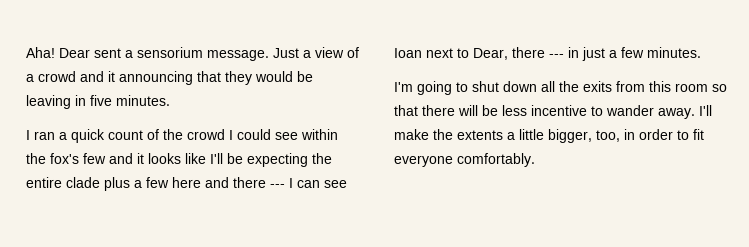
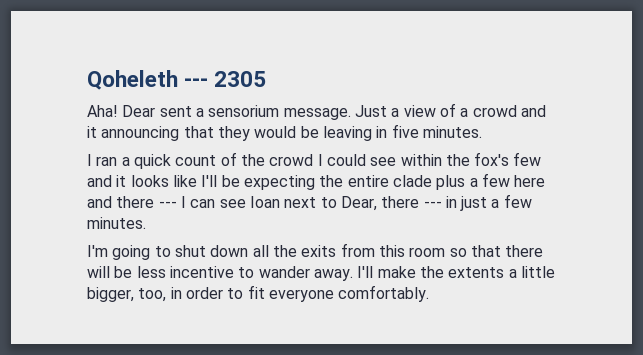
(26, 52) none -> [87,70,267,90] Qoheleth --- 2305 //

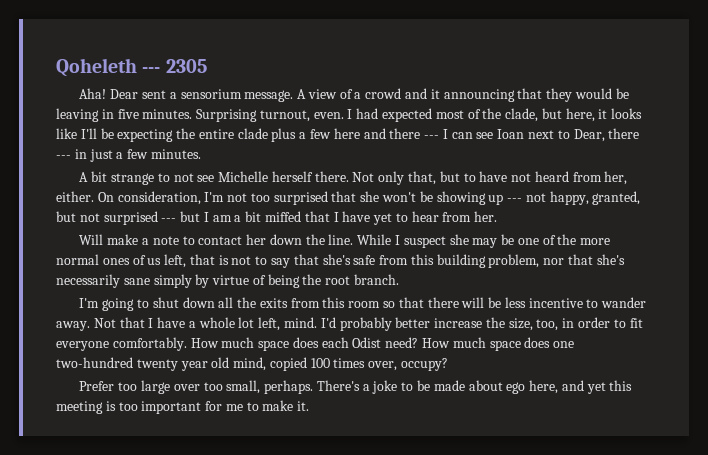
[354,105,400,117] Just a -> [297,89,307,99] A
[87,152,542,169] [87,175,112,187] // I ran a quick count of the crowd I could see within the fox's few and -> [196,108,595,122] Surprising turnout, even. I had expected most of the clade, but here,
(146, 223) none -> [79,171,628,185] [56,191,641,205] [56,211,498,225] [79,234,611,248] [56,254,625,268] [56,274,400,288] // A bit strange to not see Michelle herself there. Not only that, but to have not heard from her, either. On consideration, I'm not too surprised that she won't be showing up --- not happy, granted, but not surprised --- but I am a bit miffed that I have yet to hear from her. // Will make a note to contact her down the line. While I suspect she may be one of the more normal ones of us left, that is not to say that she's safe from this building problem, nor that she's necessarily sane simply by virtue of being the root branch.
[357,266,555,278] [87,287,134,302] I'll make the extents a little bigger, -> [93,317,533,331] Not that I have a whole lot left, mind. I'd probably better increase the size,
(430, 293) none -> [190,337,575,351] [56,357,449,371] [79,380,633,394] [56,400,310,414] How much space does each Odist need? How much space does one two-hundred twenty year old mind, copied 100 times over, occupy? // Prefer too large over too small, perhaps. There's a joke to be made about ego here, and yet this meeting is too important for me to make it.

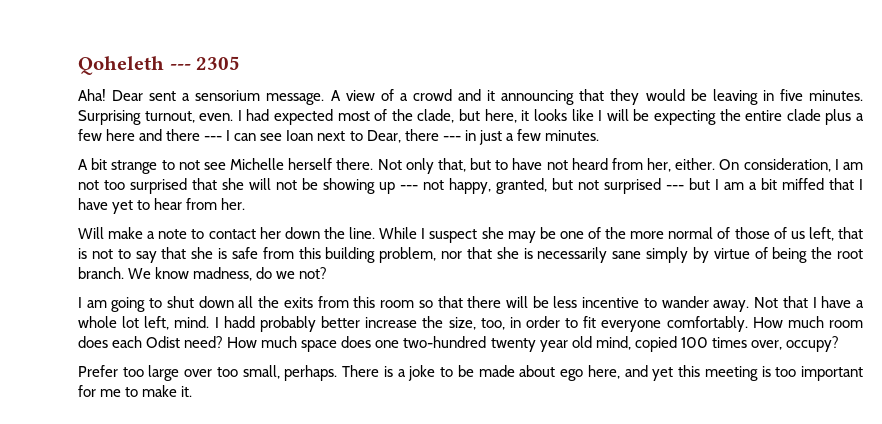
[80,128,97,139] I'll -> [598,109,629,121] I will
[204,192,225,202] I'm -> [834,159,863,170] I am
[382,192,417,202] won't -> [249,178,297,190] will not
[102,258,130,265] ones -> [717,227,770,239] of those
[322,254,351,265] she's -> [191,247,227,259] she is
[596,254,625,265] she's -> [496,247,533,259] she is
[79,298,100,308] // I'm -> [128,267,328,281] [78,297,107,308] We know madness, do we not? // I am
[320,317,336,328] I'd -> [214,316,255,328] I hadd
[258,340,290,351] space -> [828,320,863,328] room
[316,380,360,391] There's -> [342,365,393,377] There is

